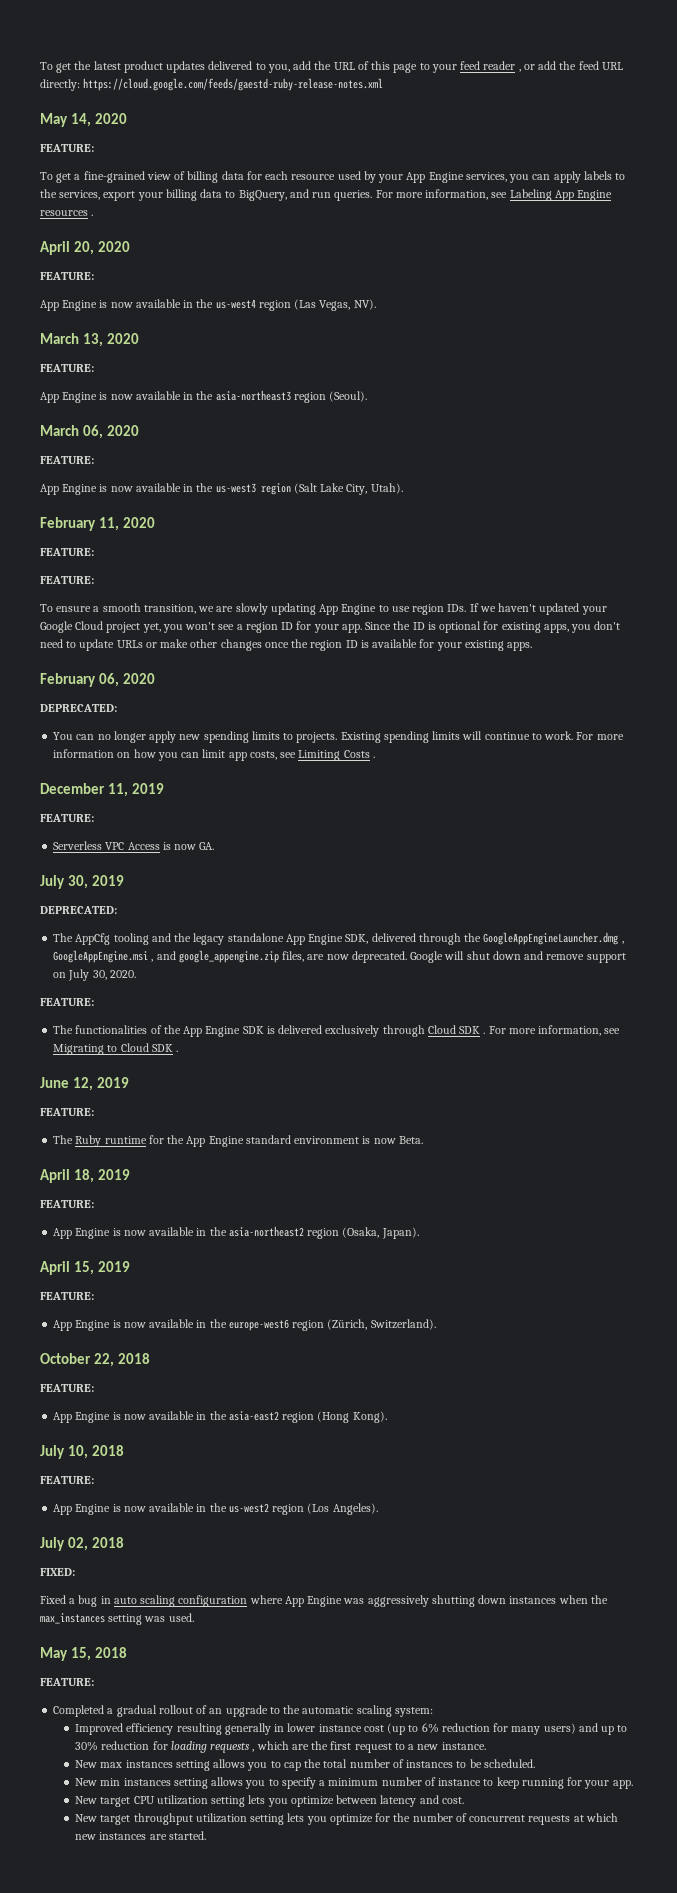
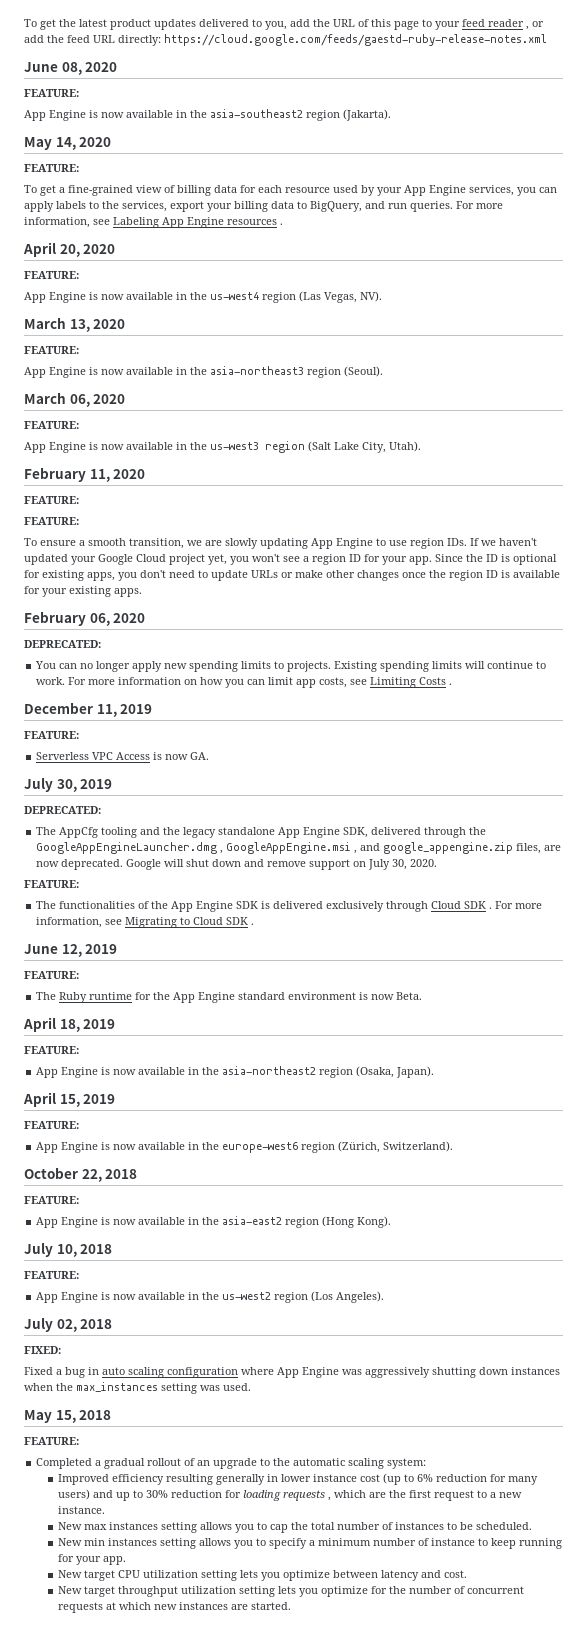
(384, 84) none -> [24,62,118,75] [24,89,79,97] [24,109,391,121] // June 08, 2020 // FEATURE: // App Engine is now available in the asia-southeast2 region (Jakarta).

